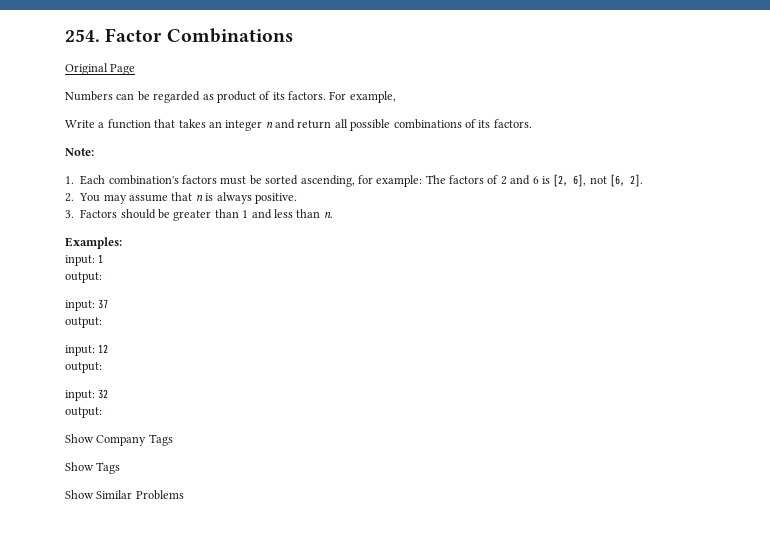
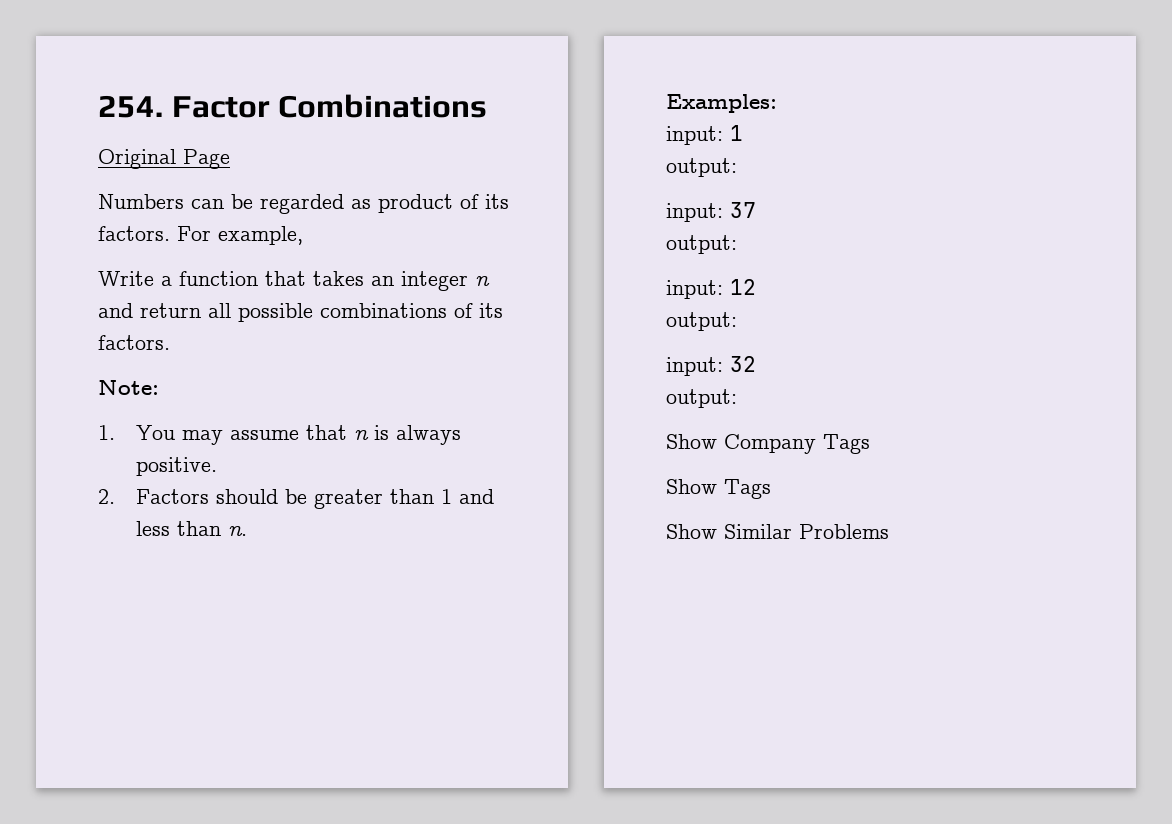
[80,174,644,187] [65,193,74,202] Each combination's factors must be sorted ascending, for example: The factors of 2 and 6 is [2, 6], not [6, 2]. // 2. -> (115, 432) none
[65,210,74,218] 3. -> [98,489,115,504] 2.

